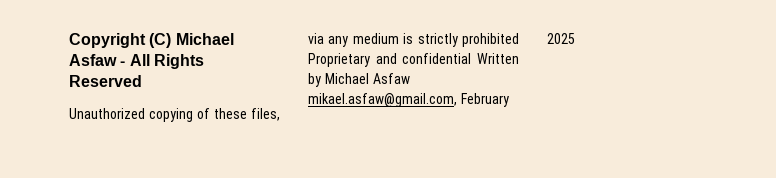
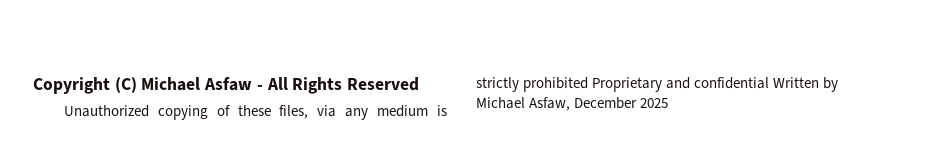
[372,73,410,84] [308,93,509,107] Asfaw mikael.asfaw@gmail.com, February -> [529,97,638,111] Asfaw, December

